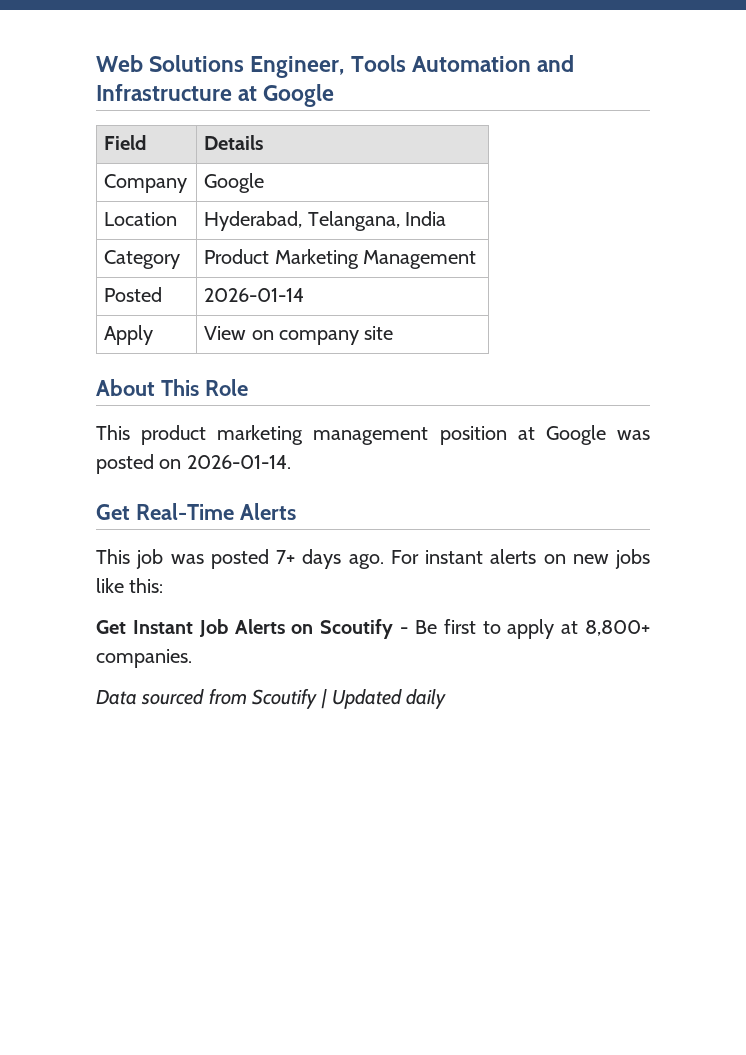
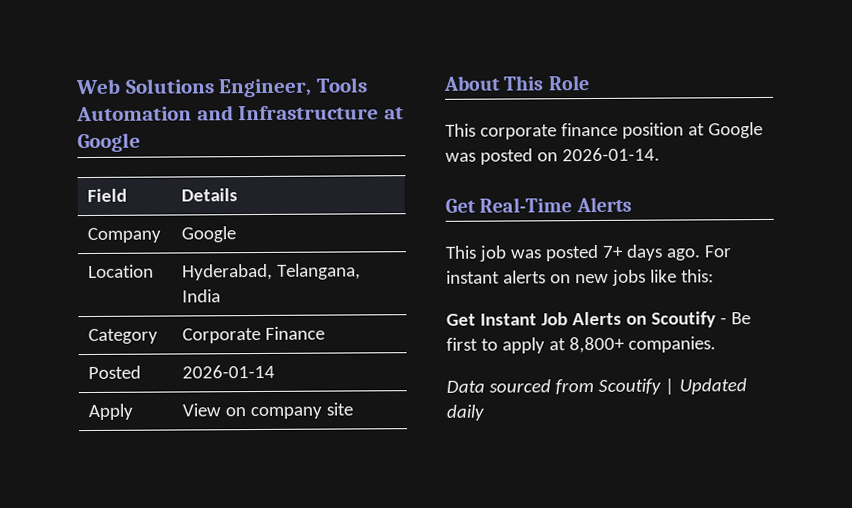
[204,249,476,269] Product Marketing Management -> [182,326,326,344] Corporate Finance
[141,425,429,445] product marketing management -> [479,122,618,140] corporate finance

